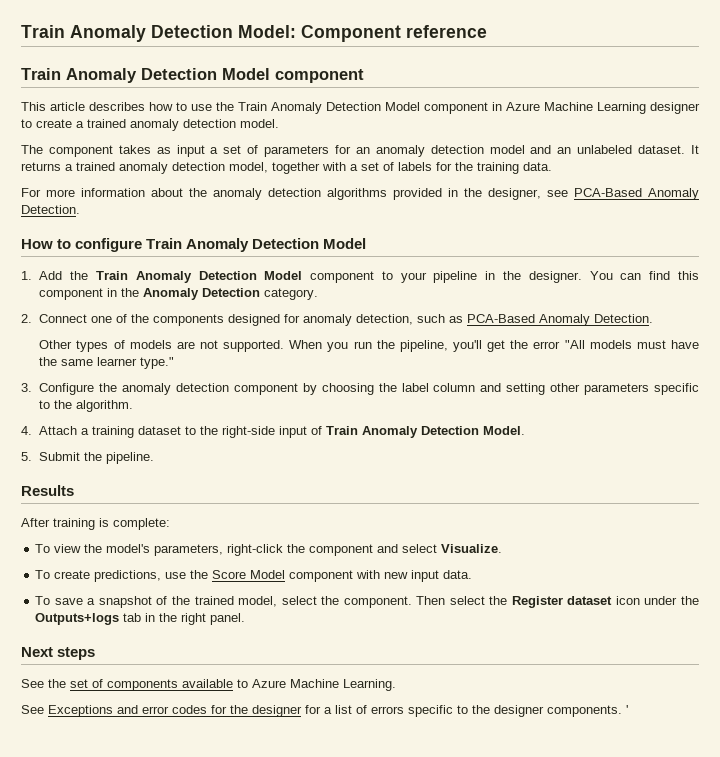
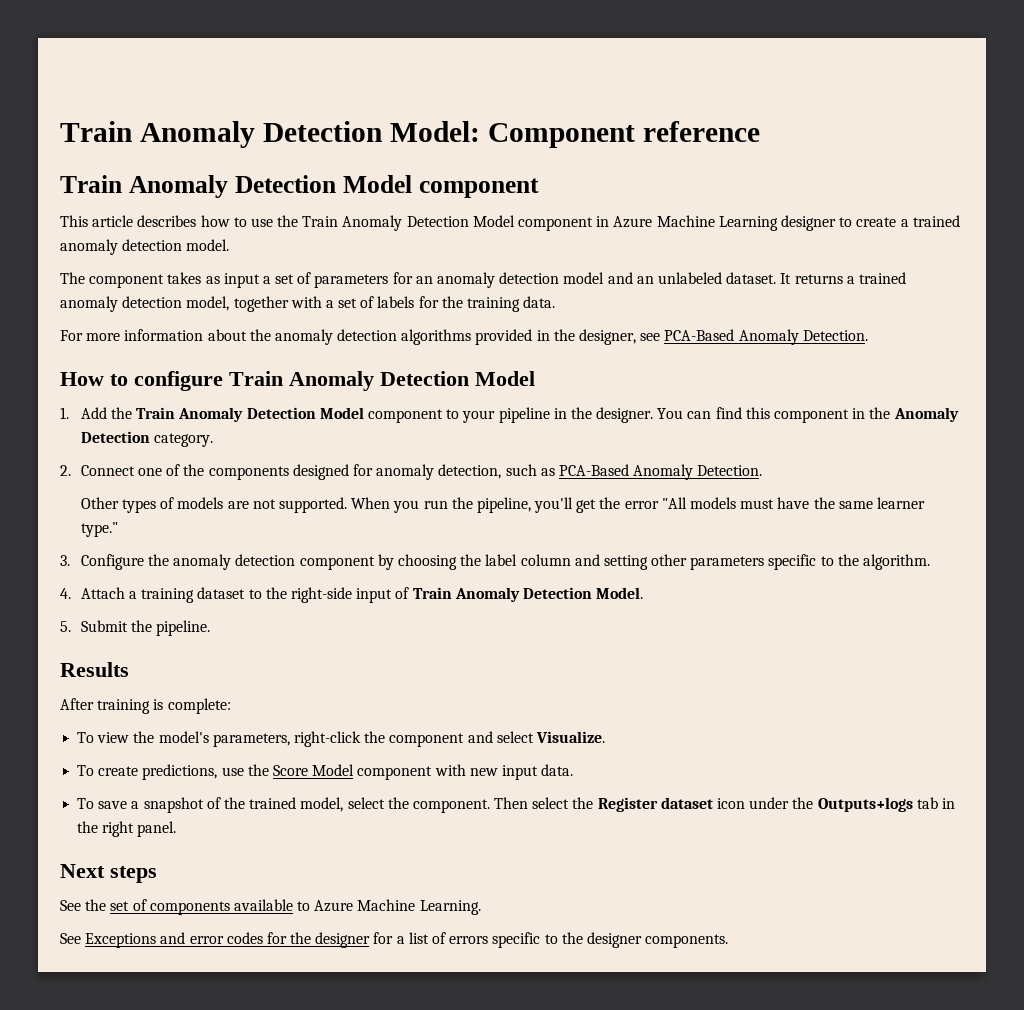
[626,705,628,714] ' -> (729, 941) none

